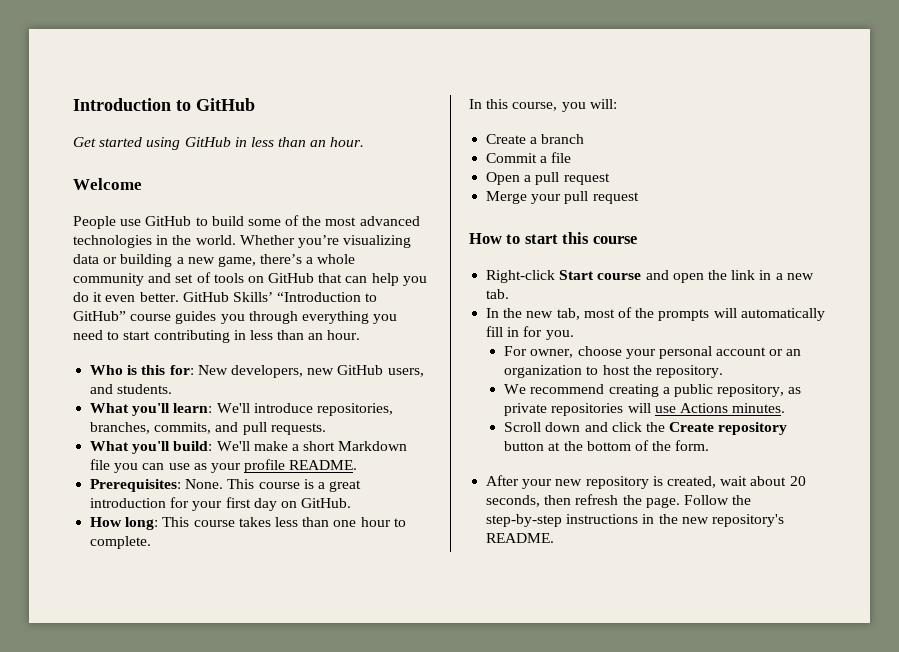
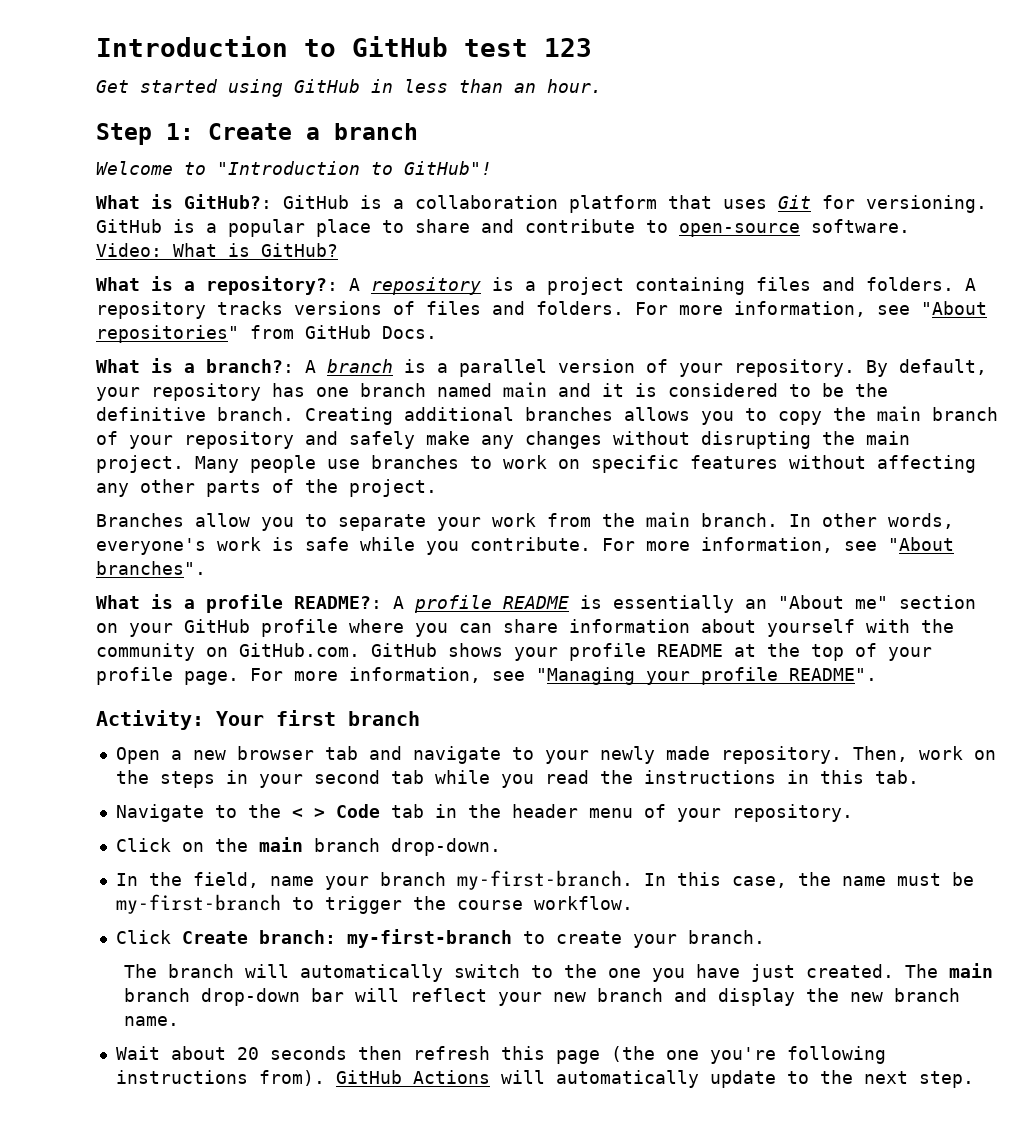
(255, 104) none -> [464,38,592,57] test 123
[73,178,142,190] [73,215,420,229] [73,235,412,248] [73,254,356,267] [73,272,427,286] [73,292,378,302] [73,311,398,324] [73,330,361,343] [90,365,424,378] [90,384,173,394] [90,403,393,416] [90,422,326,435] [90,441,408,454] [90,459,358,473] [90,479,362,492] [90,497,352,511] [90,517,406,530] [90,536,152,549] [469,99,617,112] [486,134,585,144] [486,152,572,163] [486,172,610,185] [486,191,639,204] [469,232,637,244] [486,270,814,283] [486,289,510,299] [486,307,825,321] [486,326,574,340] [504,346,802,359] [504,365,723,378] [504,384,802,397] [504,403,786,416] [504,422,788,435] [504,440,710,451] [486,475,748,489] Welcome // People use GitHub to build some of the most advanced technologies in the world. Whether you’re visualizing data or building a new game, there’s a whole community and set of tools on GitHub that can help you do it even better. GitHub Skills’ “Introduction to GitHub” course guides you through everything you need to start contributing in less than an hour. // Who is this for: New developers, new GitHub users, and students. // What you'll learn: We'll introduce repositories, branches, commits, and pull requests. // What you'll build: We'll make a short Markdown file you can use as your profile README. // Prerequisites: None. This course is a great introduction for your first day on GitHub. // How long: This course takes less than one hour to complete. // In this course, you will: // Create a branch // Commit a file // Open a pull request // Merge your pull request // How to start this course // Right-click Start course and open the link in a new tab. // In the new tab, most of the prompts will automatically fill in for you. // For owner, choose your personal account or an organization to host the repository. // We recommend creating a public repository, as private repositories will use Actions minutes. // Scroll down and click the Create repository button at the bottom of the form. // After your new repository is created, wait -> [96,123,418,145] [96,161,492,175] [96,194,987,213] [96,219,910,237] [96,243,338,257] [96,276,976,295] [96,301,987,319] [96,325,437,343] [96,358,987,377] [96,382,888,401] [96,406,998,425] [96,431,910,449] [96,455,976,473] [96,479,437,497] [96,512,954,531] [96,537,954,555] [96,561,206,575] [96,594,976,613] [96,619,954,637] [96,643,932,661] [96,667,877,685] [96,710,420,730] [115,746,996,764] [115,770,919,788] [115,804,853,822] [115,837,501,856] [115,870,974,890] [115,894,633,914] [115,929,765,948] [123,963,993,982] [123,988,960,1006] [123,1016,179,1026] [115,1046,160,1060] Step 1: Create a branch // Welcome to "Introduction to GitHub"! // What is GitHub?: GitHub is a collaboration platform that uses Git for versioning. GitHub is a popular place to share and contribute to open-source software. // Video: What is GitHub? // What is a repository?: A repository is a project containing files and folders. A repository tracks versions of files and folders. For more information, see "About repositories" from GitHub Docs. // What is a branch?: A branch is a parallel version of your repository. By default, your repository has one branch named main and it is considered to be the definitive branch. Creating additional branches allows you to copy the main branch of your repository and safely make any changes without disrupting the main project. Many people use branches to work on specific features without affecting any other parts of the project. // Branches allow you to separate your work from the main branch. In other words, everyone's work is safe while you contribute. For more information, see "About branches". // What is a profile README?: A profile README is essentially an "About me" section on your GitHub profile where you can share information about yourself with the community on GitHub.com. GitHub shows your profile README at the top of your profile page. For more information, see "Managing your profile README". // Activity: Your first branch // Open a new browser tab and navigate to your newly made repository. Then, work on the steps in your second tab while you read the instructions in this tab. // Navigate to the < > Code tab in the header menu of your repository. // Click on the main branch drop-down. // In the field, name your branch my-first-branch. In this case, the name must be my-first-branch to trigger the course workflow. // Click Create branch: my-first-branch to create your branch. // The branch will automatically switch to the one you have just created. The main branch drop-down bar will reflect your new branch and display the new branch name. // Wait
[486,495,541,507] seconds, -> [269,1046,347,1060] seconds
[622,495,752,508] [486,514,784,527] [486,533,555,543] the page. Follow the step-by-step instructions in the new repository's README. -> [500,1046,886,1064] [115,1070,974,1088] this page (the one you're following instructions from). GitHub Actions will automatically update to the next step.

